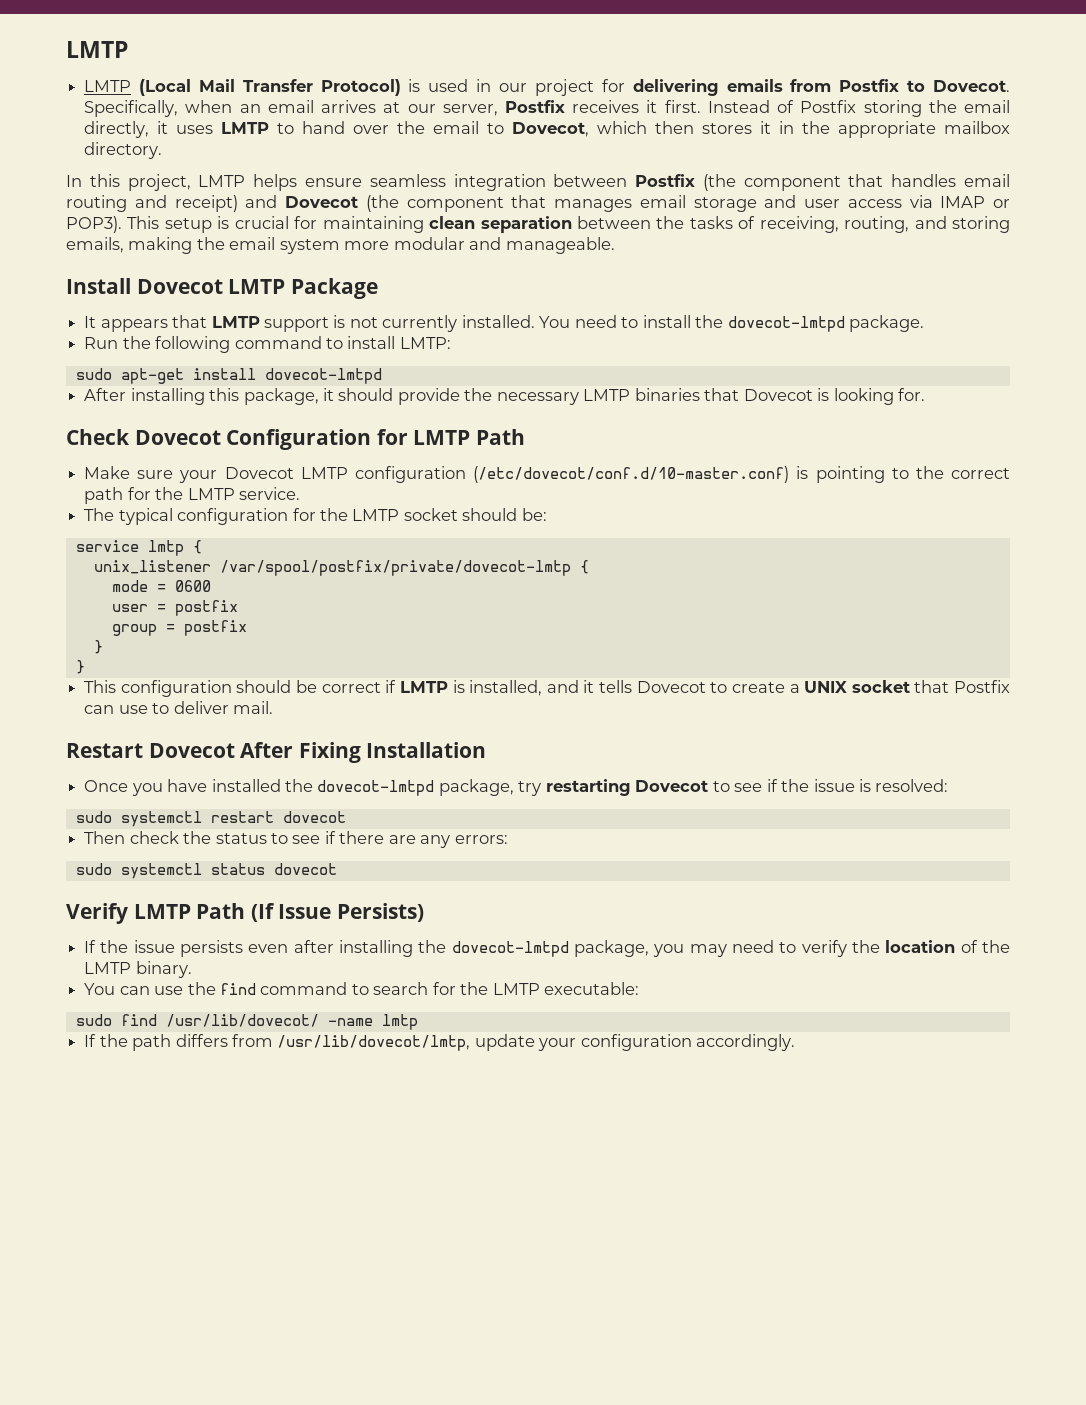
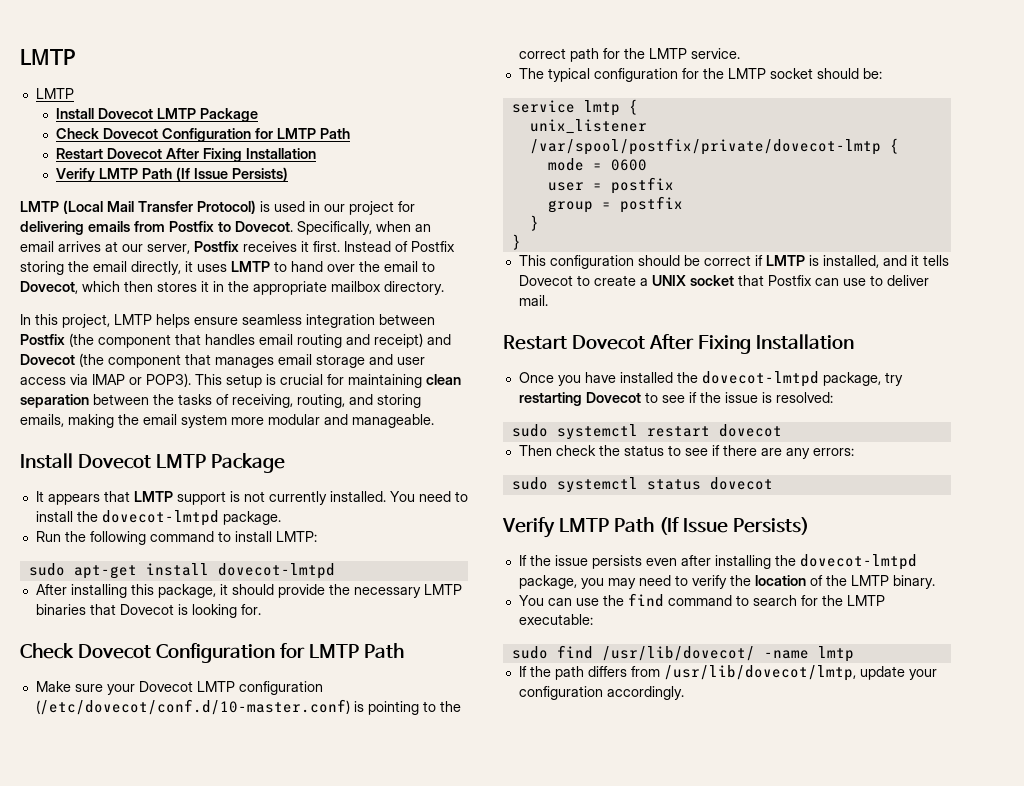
(132, 86) none -> [56,108,259,122] [56,128,351,142] [56,148,317,162] [56,167,289,182] [20,201,59,212] // Install Dovecot LMTP Package // Check Dovecot Configuration for LMTP Path // Restart Dovecot After Fixing Installation // Verify LMTP Path (If Issue Persists) // LMTP

